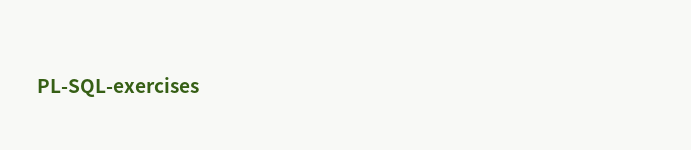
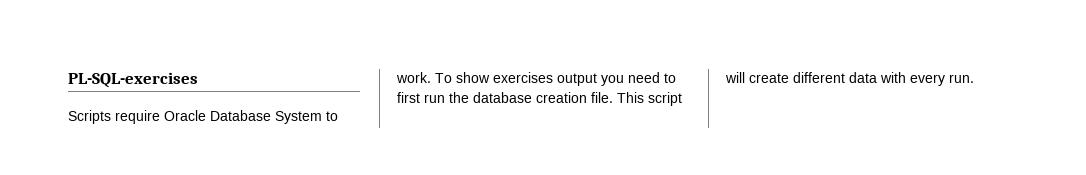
(199, 87) none -> [68,110,338,124] [396,72,676,86] [397,92,682,106] [725,72,974,86] // Scripts require Oracle Database System to work. To show exercises output you need to first run the database creation file. This script will create different data with every run.

